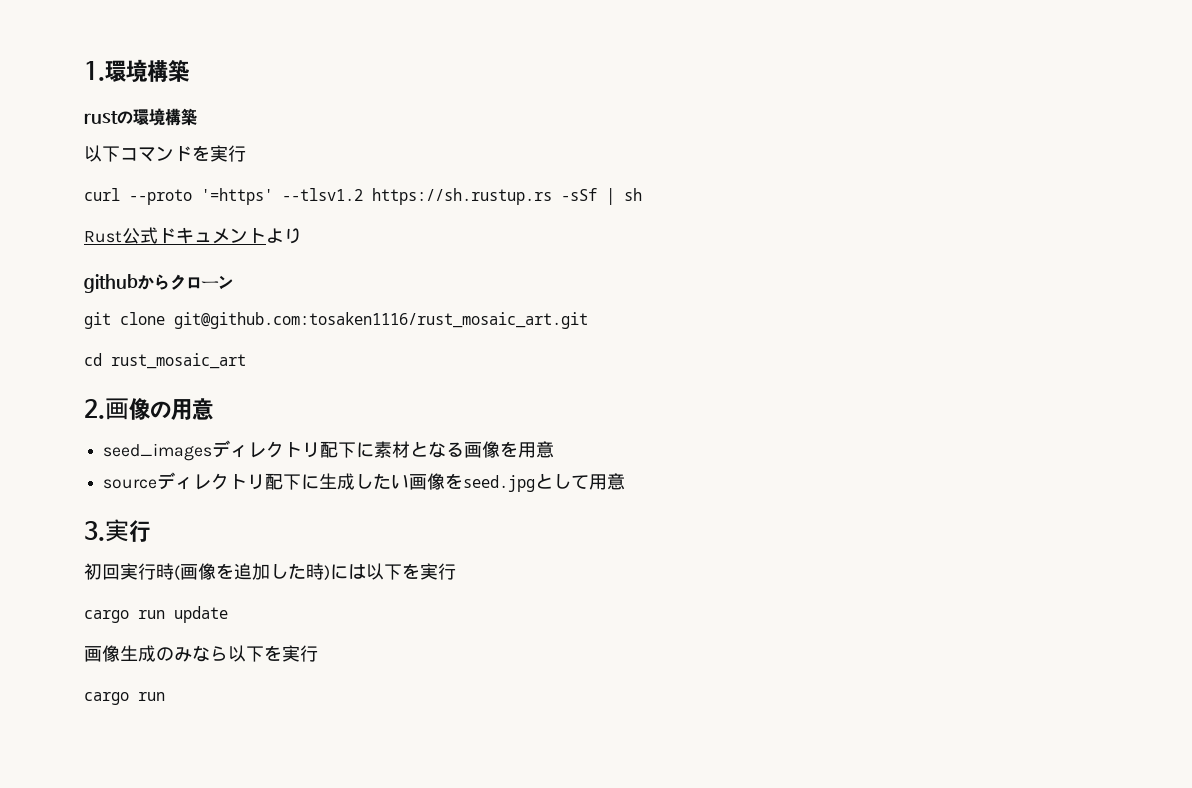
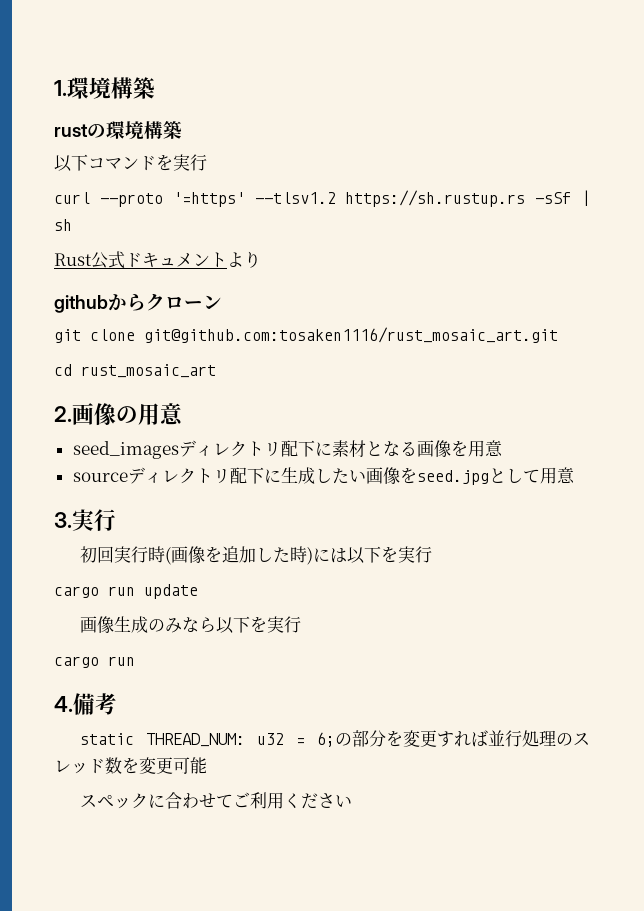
(165, 696) none -> [54,693,117,715] [79,730,590,747] [54,757,207,774] [79,792,352,809] // 4.備考 // static THREAD_NUM: u32 = 6;の部分を変更すれば並行処理のスレッド数を変更可能 // スペックに合わせてご利用ください

